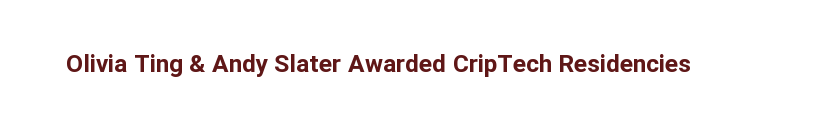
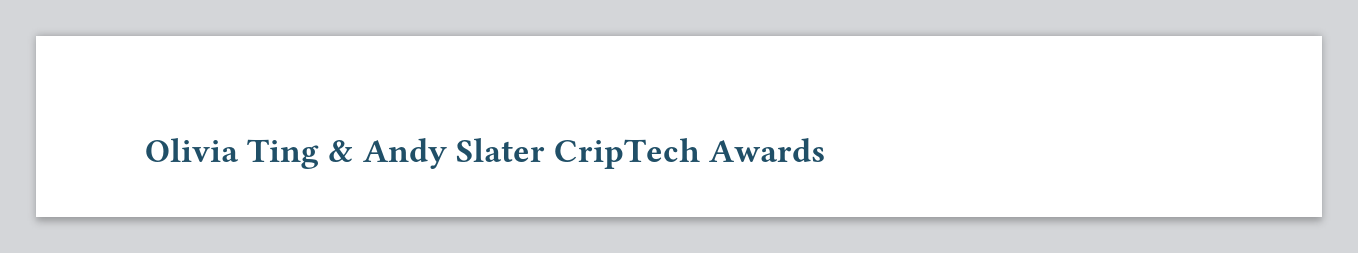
[348,54,692,77] Awarded CripTech Residencies -> [553,138,827,169] CripTech Awards

